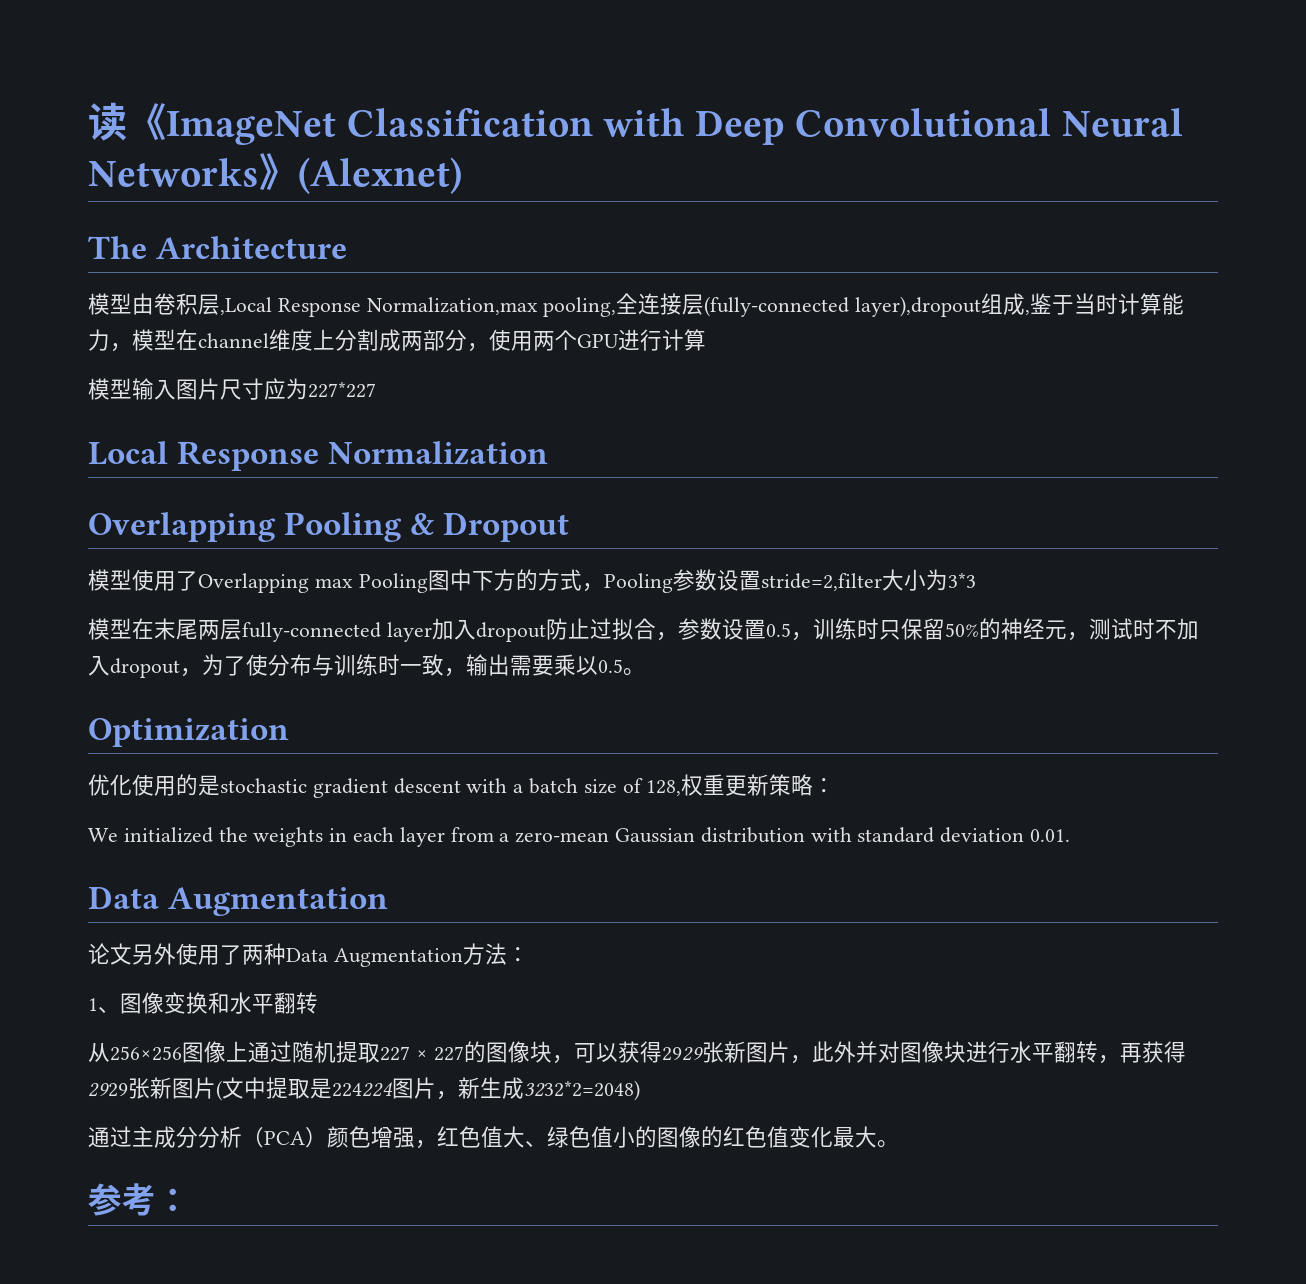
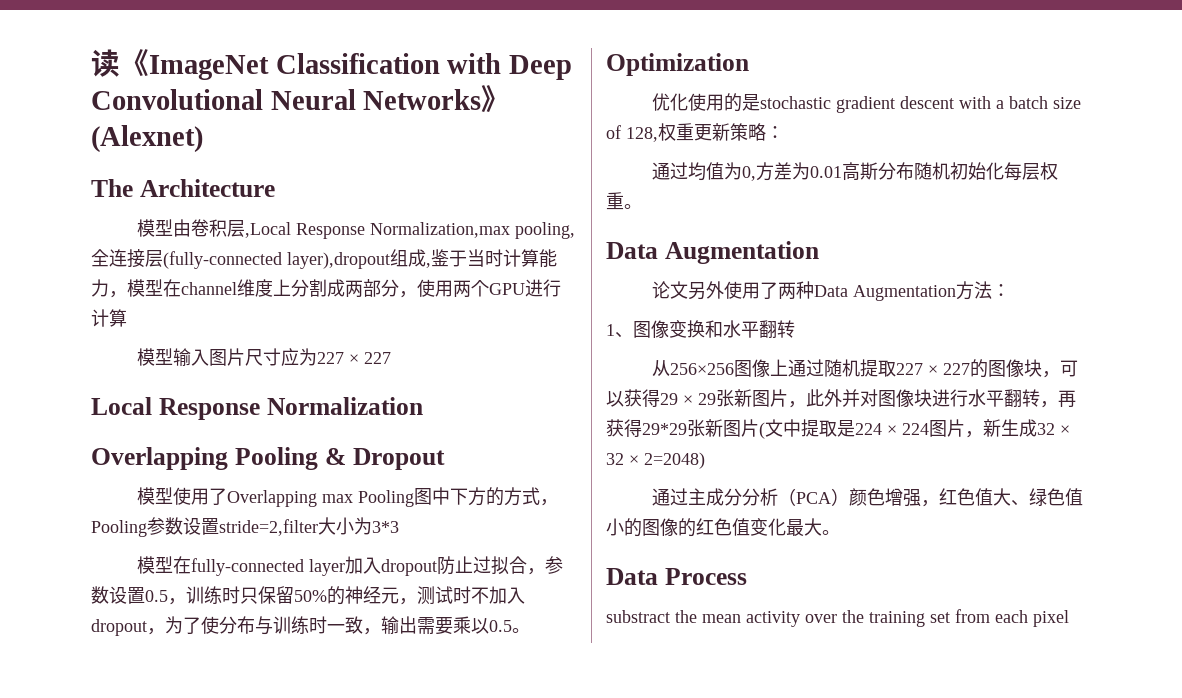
[308,382,376,398] 227*227 -> [317,352,392,364] 227 × 227
[154,618,242,640] 末尾两层 -> (192, 565) none
[88,827,1071,847] We initialized the weights in each layer from a zero-mean Gaussian distribution with standard deviation 0.01. -> [652,162,1059,181] [606,192,642,210] 通过均值为0,方差为0.01高斯分布随机初始化每层权重。
[661,1047,704,1061] 2929 -> [660,393,716,405] 29 × 29
[88,1083,128,1097] 2929 -> [642,423,687,435] 29*29
[332,1077,640,1101] 224224图片，新生成3232*2=2048) -> [855,419,1070,438] [606,452,705,469] 224 × 224图片，新生成32 × 32 × 2=2048)
[88,1183,190,1216] 参考： -> [606,568,747,585] [606,609,1069,627] Data Process // substract the mean activity over the training set from each pixel

